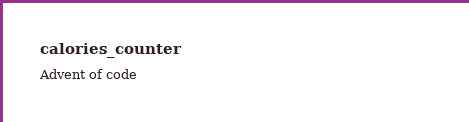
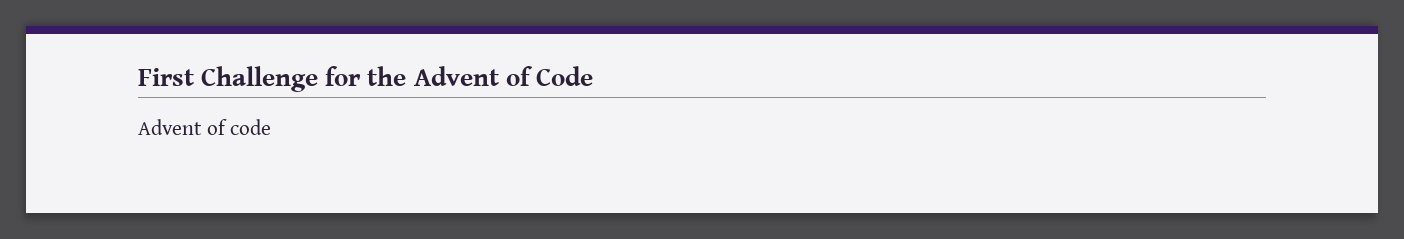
[40,43,182,58] calories_counter -> [138,66,593,92] First Challenge for the Advent of Code

